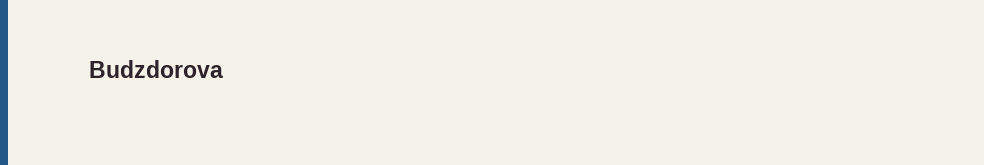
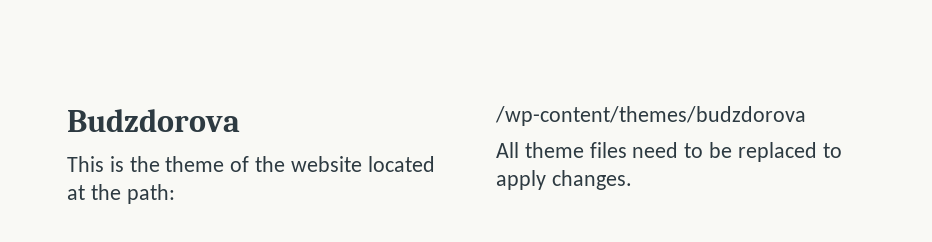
(223, 69) none -> [67,156,435,172] [67,184,175,204] [495,106,806,126] [496,142,842,162] [496,170,632,190] // This is the theme of the website located at the path: /wp-content/themes/budzdorova // All theme files need to be replaced to apply changes.

